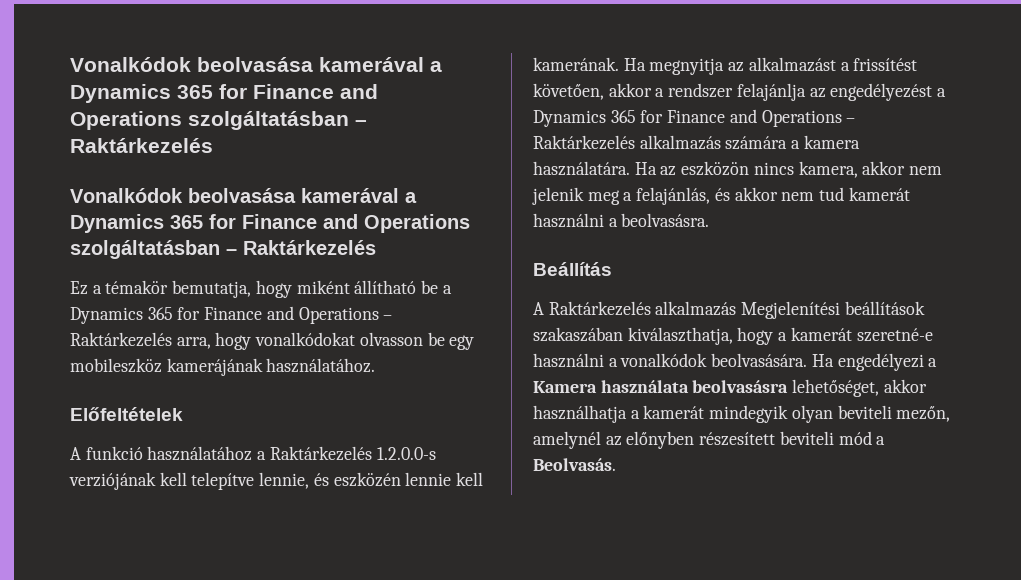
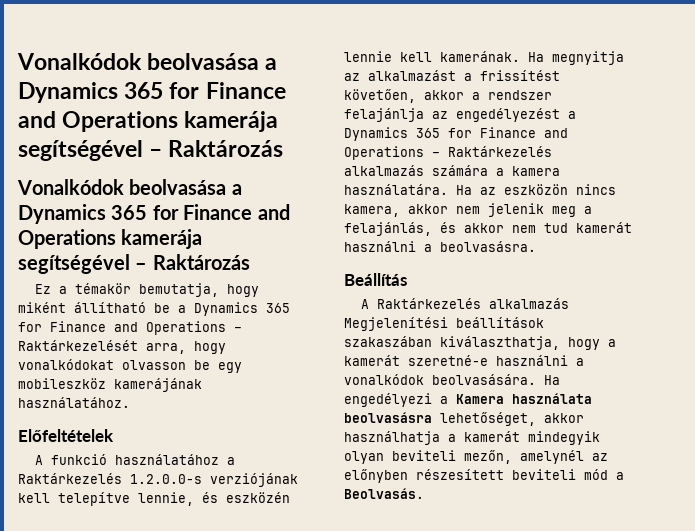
[70,57,442,72] [70,84,378,103] [70,111,367,130] [70,138,213,153] [70,188,417,203] [70,214,470,233] [70,240,376,259] Vonalkódok beolvasása kamerával a Dynamics 365 for Finance and Operations szolgáltatásban – Raktárkezelés // Vonalkódok beolvasása kamerával a Dynamics 365 for Finance and Operations szolgáltatásban – Raktárkezelés -> [17,53,278,70] [18,82,286,103] [18,111,279,132] [18,140,284,161] [17,179,242,195] [18,204,290,224] [18,229,203,249] [18,254,250,274] Vonalkódok beolvasása a Dynamics 365 for Finance and Operations kamerája segítségével – Raktározás // Vonalkódok beolvasása a Dynamics 365 for Finance and Operations kamerája segítségével – Raktározás
[70,332,172,347] Raktárkezelés -> [18,340,138,351] Raktárkezelését

